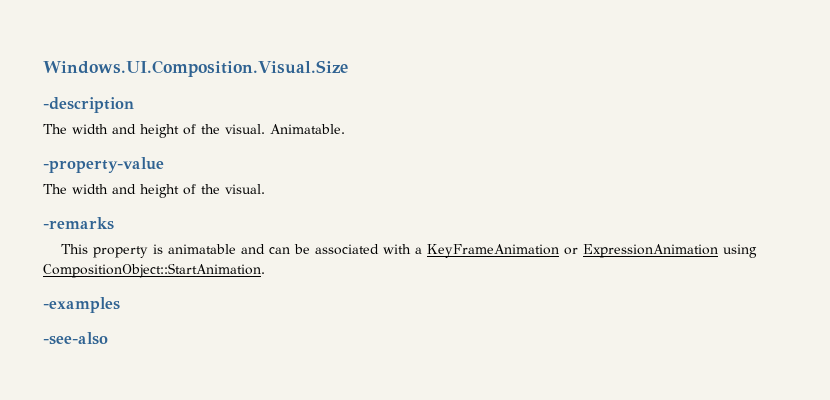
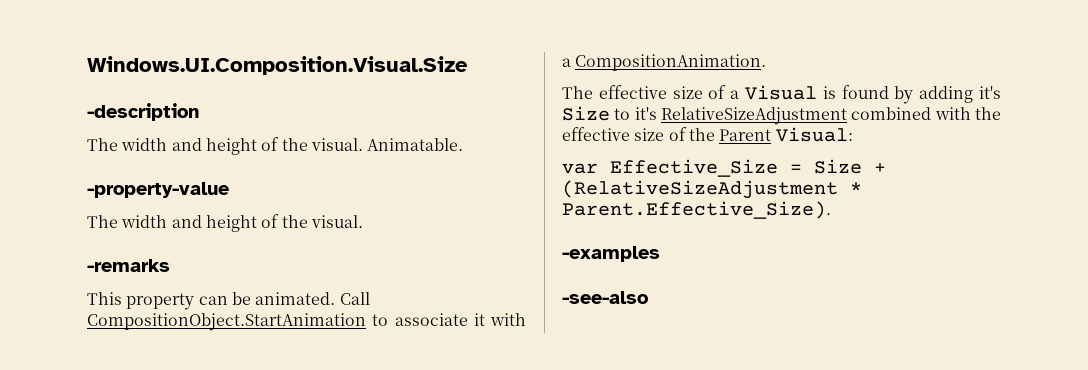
[153,244,758,258] [43,263,265,278] is animatable and can be associated with a KeyFrameAnimation or ExpressionAnimation using CompositionObject::StartAnimation. -> [198,292,370,305] [87,313,526,331] [562,54,767,71] [562,85,1002,104] [562,106,1001,125] [562,127,853,142] [562,159,886,177] [562,180,862,199] [562,201,831,219] can be animated. Call CompositionObject.StartAnimation to associate it with a CompositionAnimation. // The effective size of a Visual is found by adding it's Size to it's RelativeSizeAdjustment combined with the effective size of the Parent Visual: // var Effective_Size = Size + (RelativeSizeAdjustment * Parent.Effective_Size).

